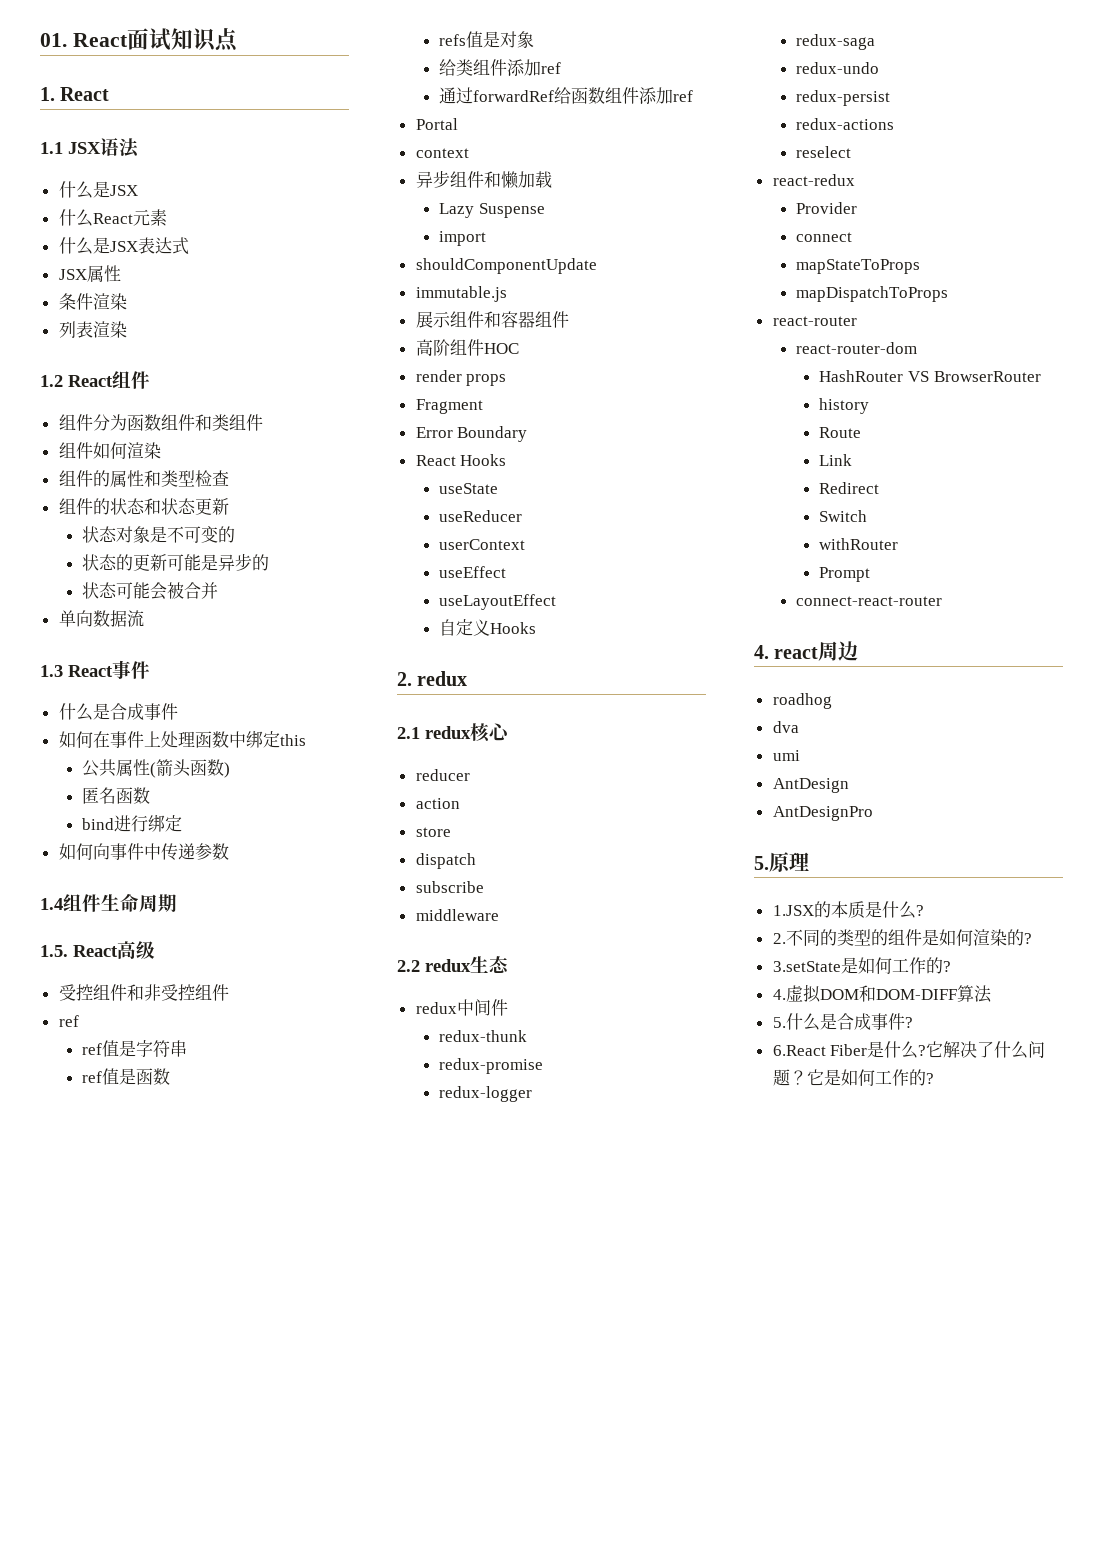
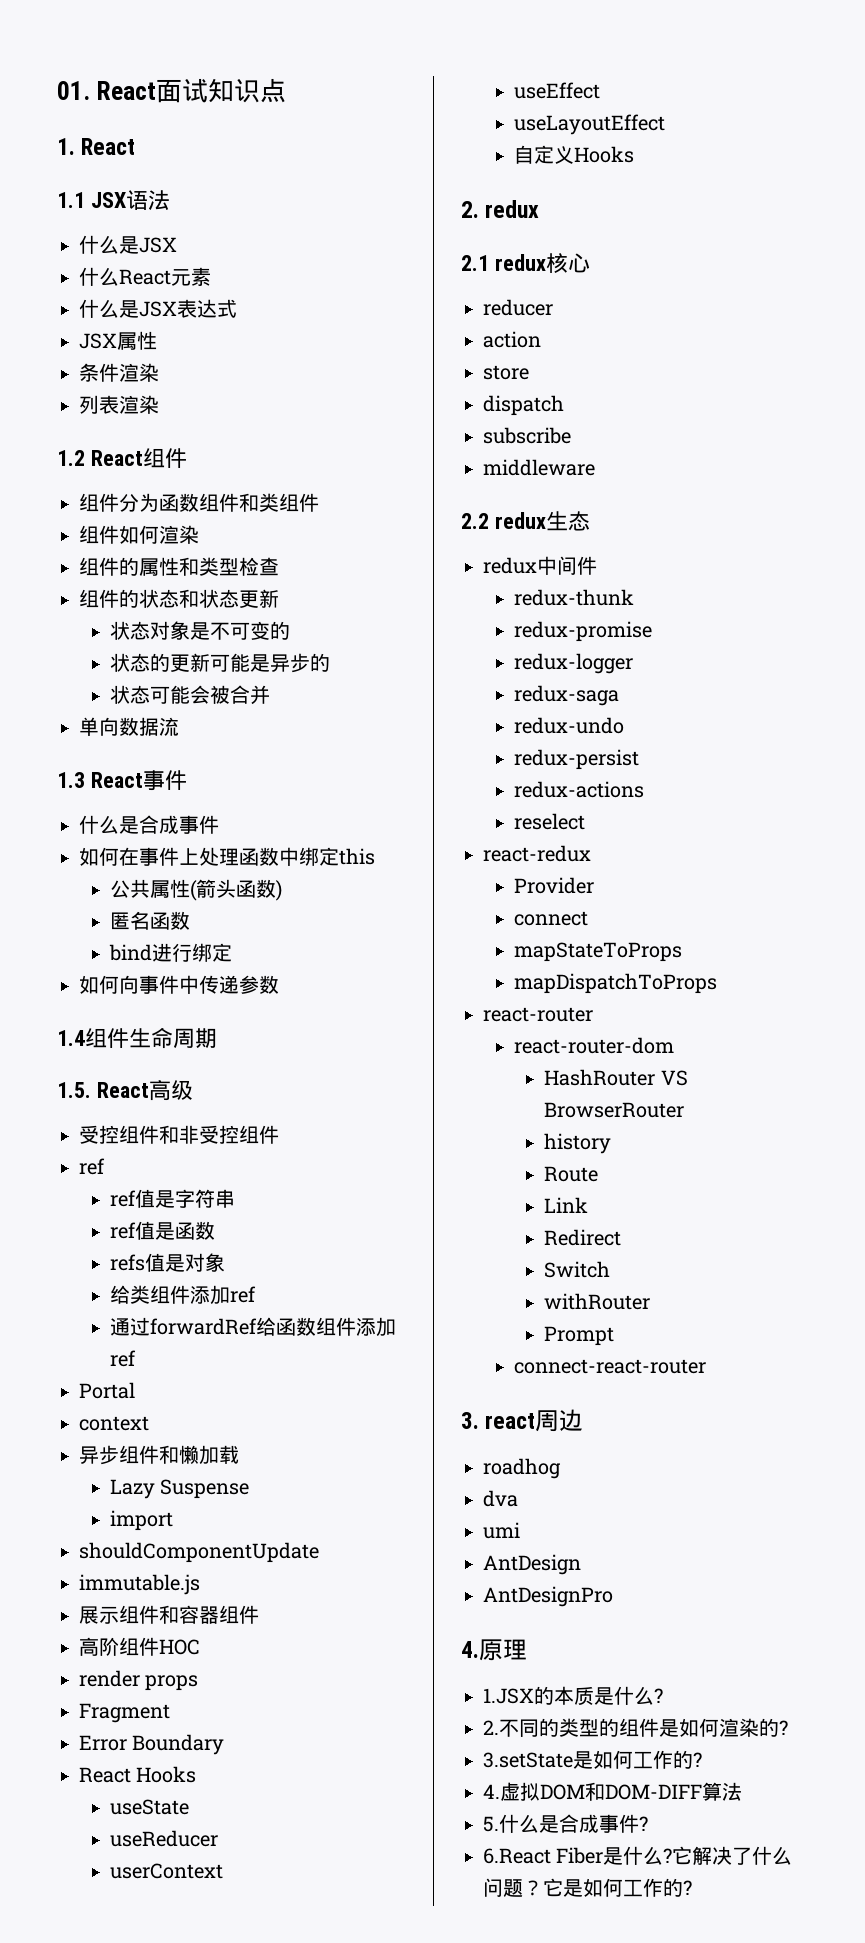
[754,645,769,659] 4. -> [461,1412,479,1429] 3.
[754,856,769,870] 5. -> [461,1641,479,1658] 4.

